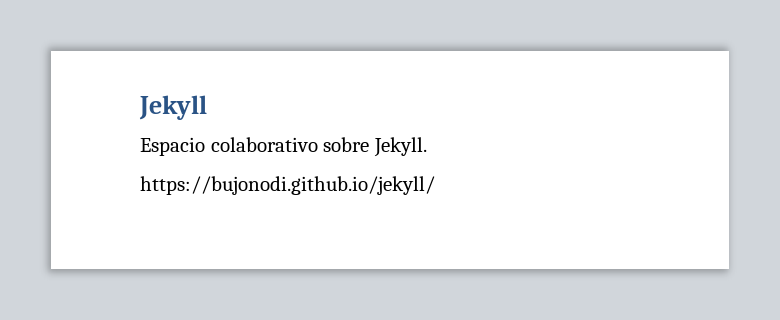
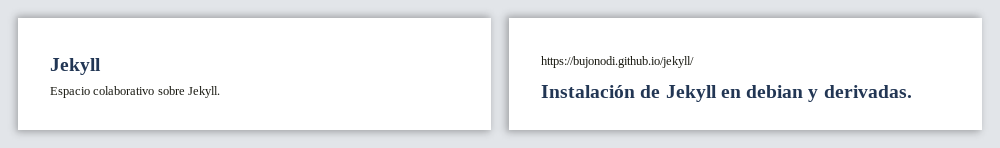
(435, 185) none -> [541,85,912,102] // Instalación de Jekyll en debian y derivadas.

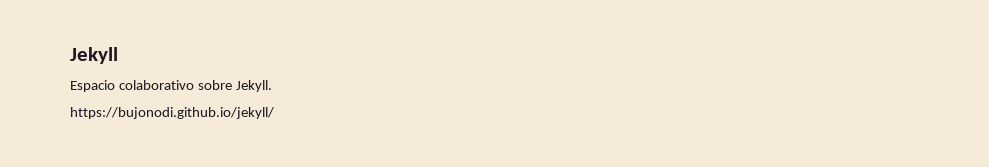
[541,85,912,102] // Instalación de Jekyll en debian y derivadas. -> (274, 113) none

